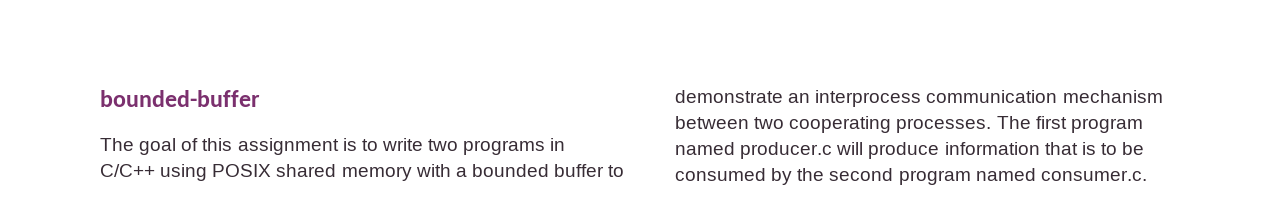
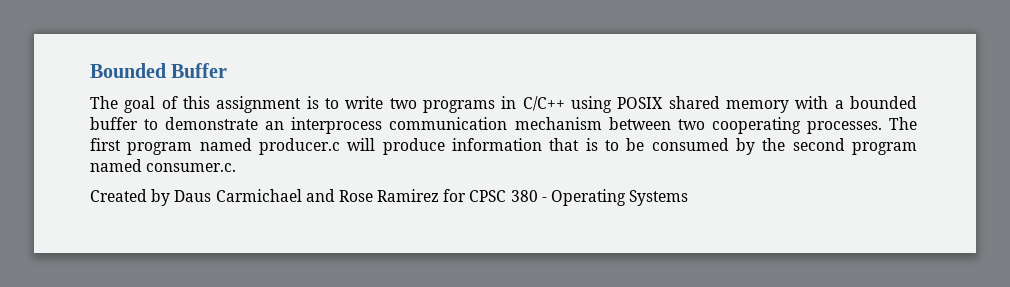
[100,90,260,107] bounded-buffer -> [90,63,228,78] Bounded Buffer
(1147, 175) none -> [90,189,689,206] // Created by Daus Carmichael and Rose Ramirez for CPSC 380 - Operating Systems

